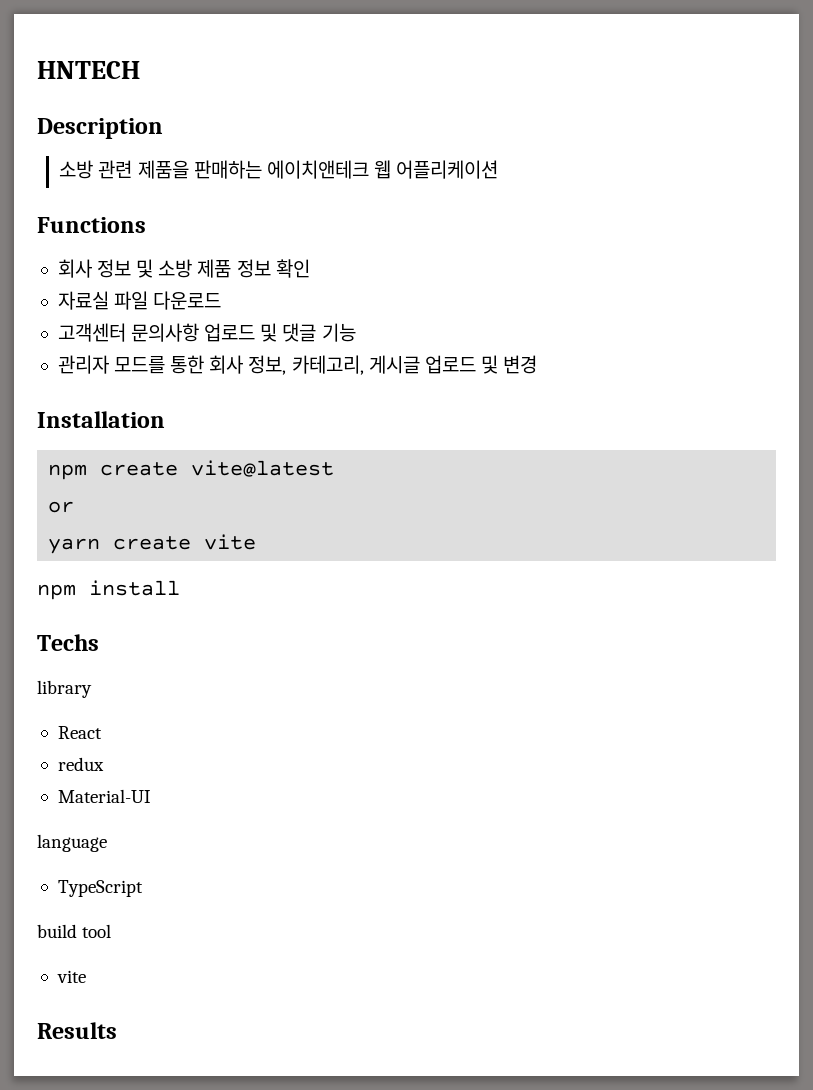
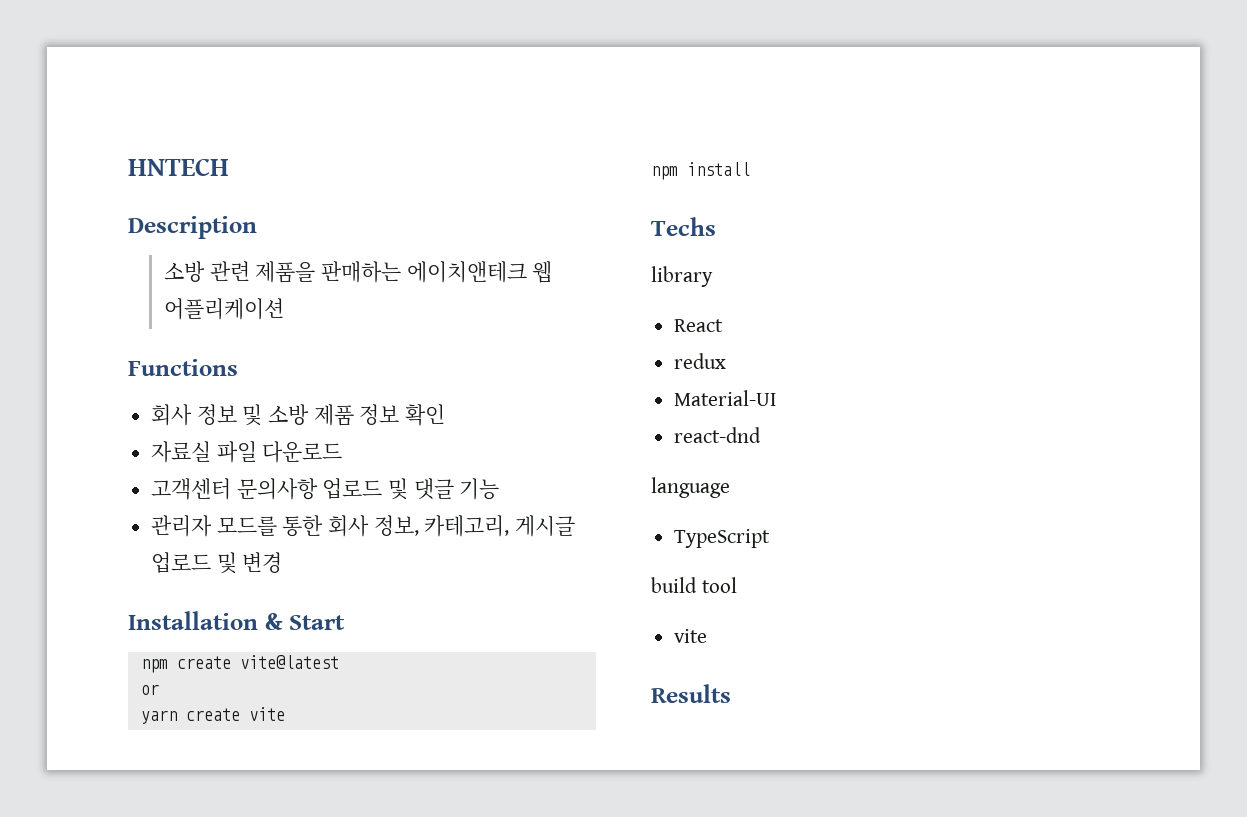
(165, 419) none -> [264,613,346,630] & Start
(151, 796) none -> [674,427,762,443] // react-dnd

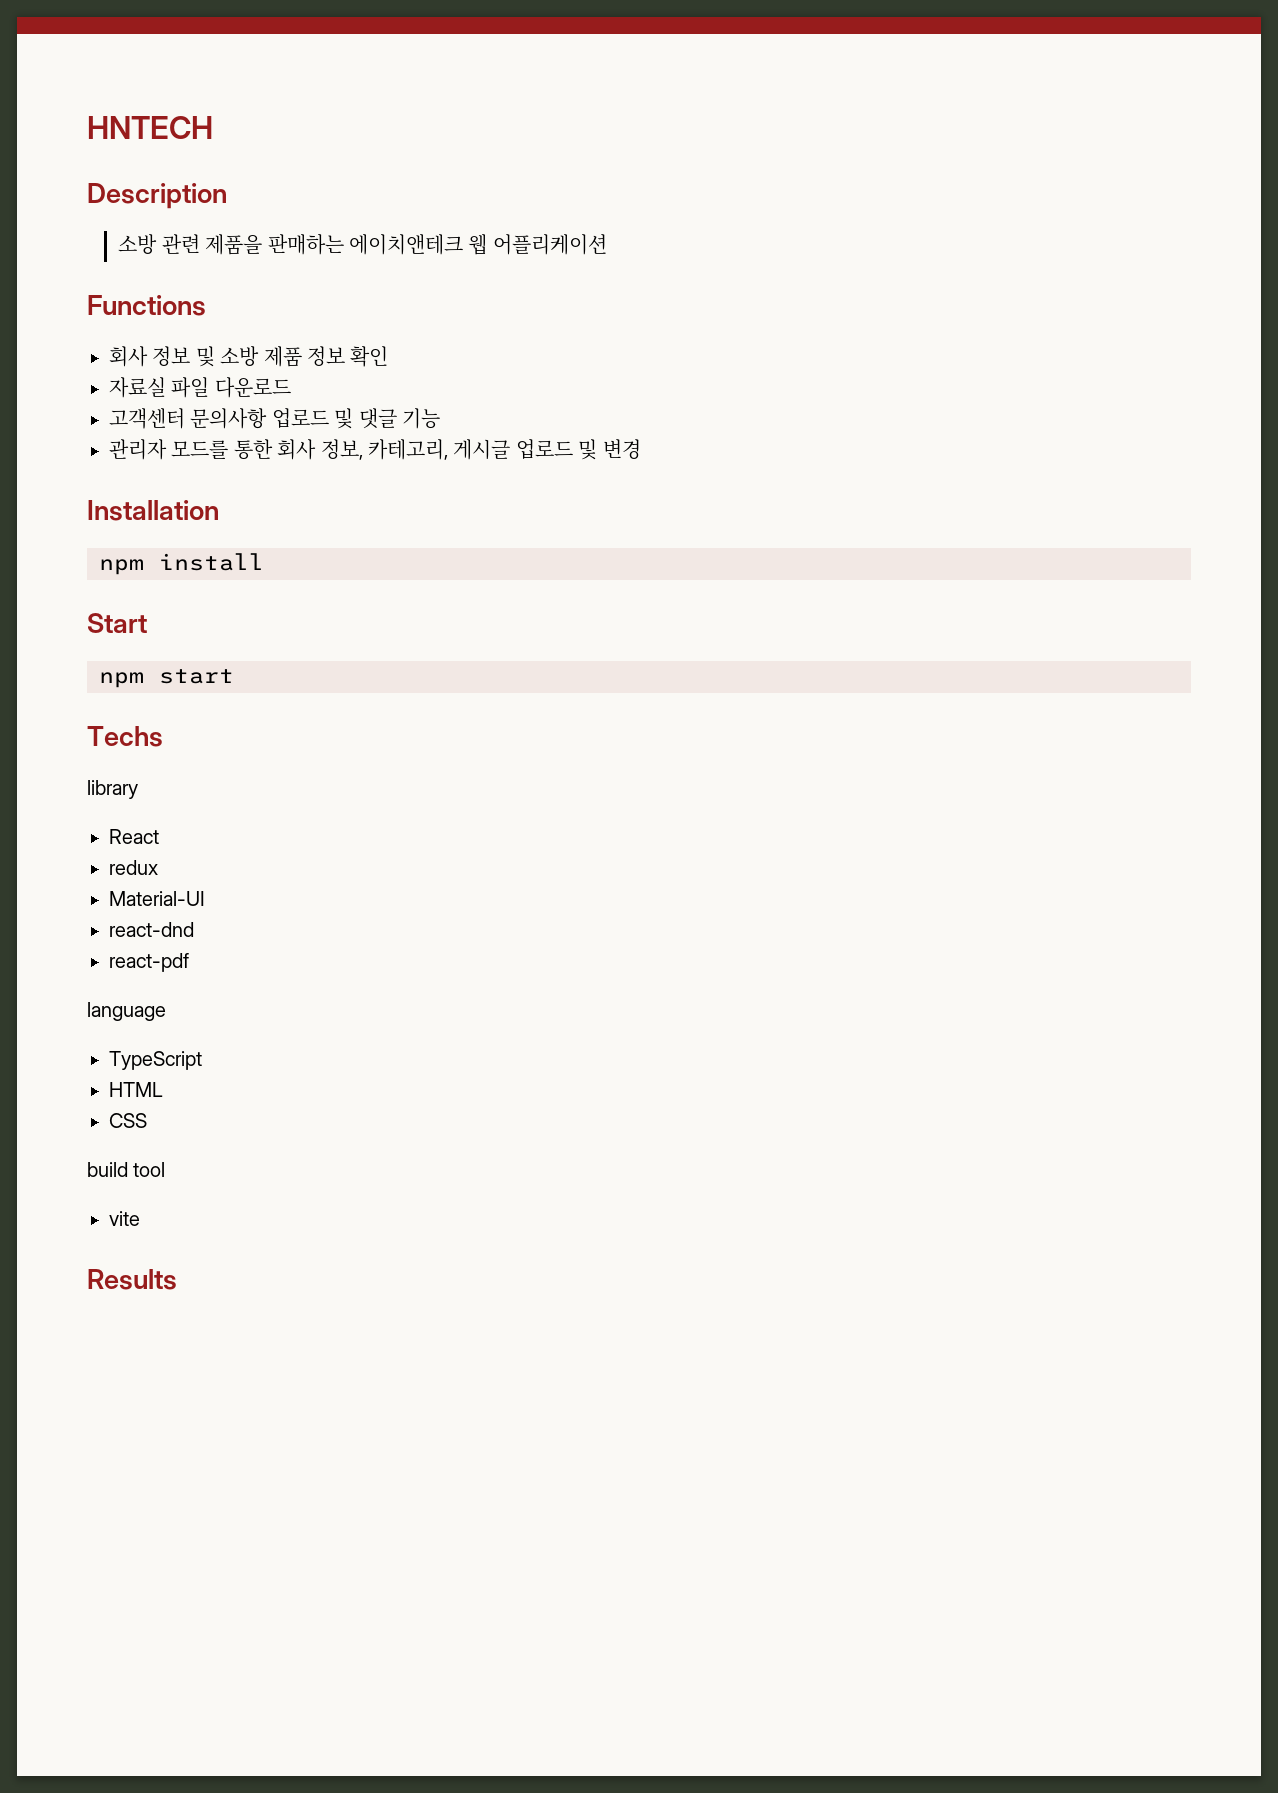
[264,613,283,630] & -> [99,553,264,575] // npm install //
[176,655,339,669] [140,684,159,695] [140,707,285,724] [651,162,750,180] create vite@latest // or // yarn create vite // npm install -> [159,669,234,684] start
(762, 435) none -> [109,953,189,972] // react-pdf
(771, 538) none -> [109,1082,163,1097] [109,1113,147,1128] // HTML // CSS

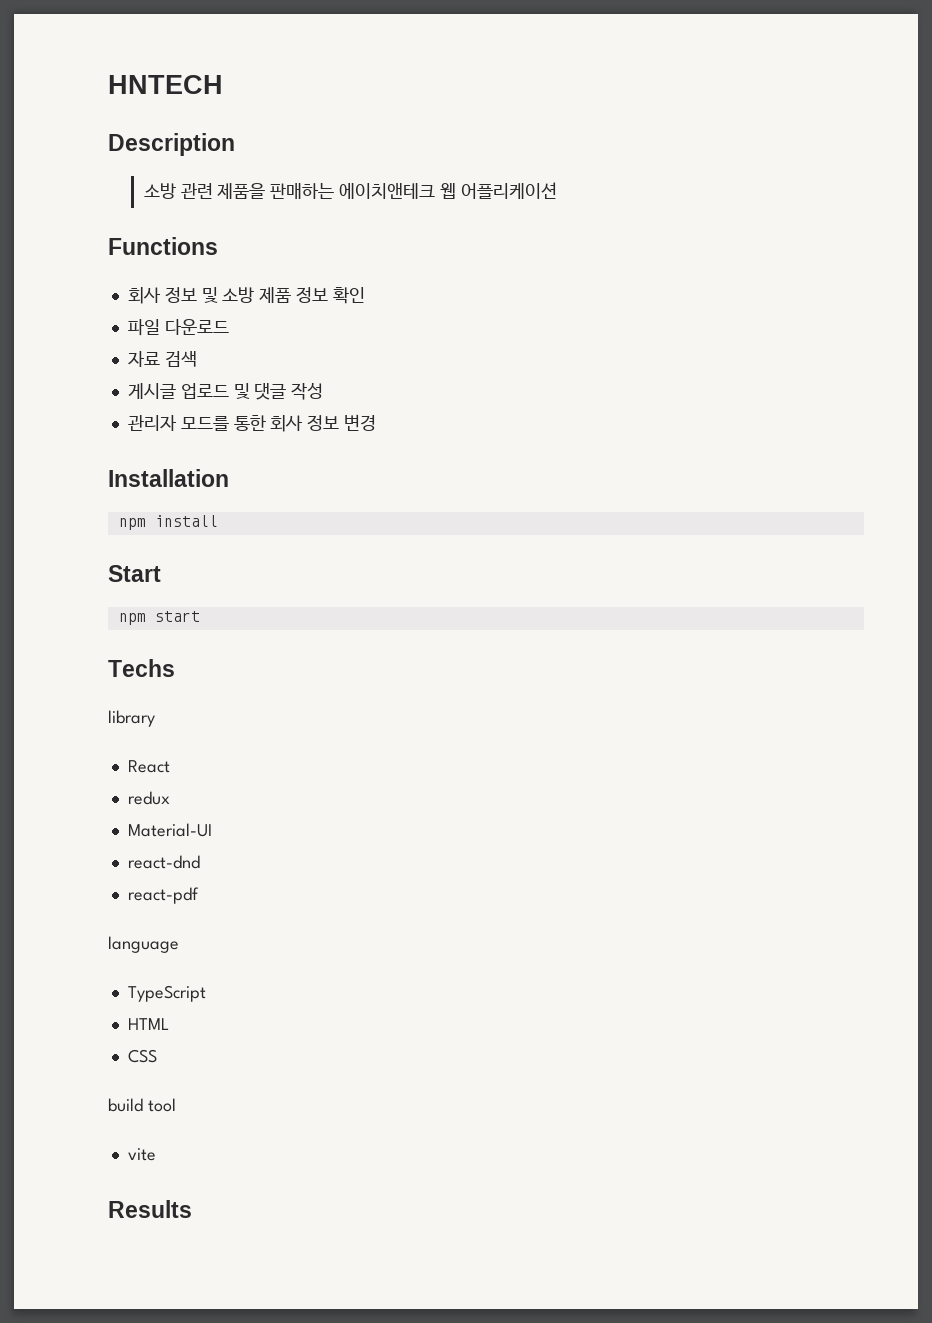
[109,377,166,398] 자료실 -> (365, 295) none
[109,408,268,429] 고객센터 문의사항 -> [127,351,197,367] [127,383,176,399] 자료 검색 // 게시글
[402,408,440,429] 기능 -> [291,382,324,400] 작성
[320,439,598,460] 정보, 카테고리, 게시글 업로드 및 -> [307,415,340,431] 정보

